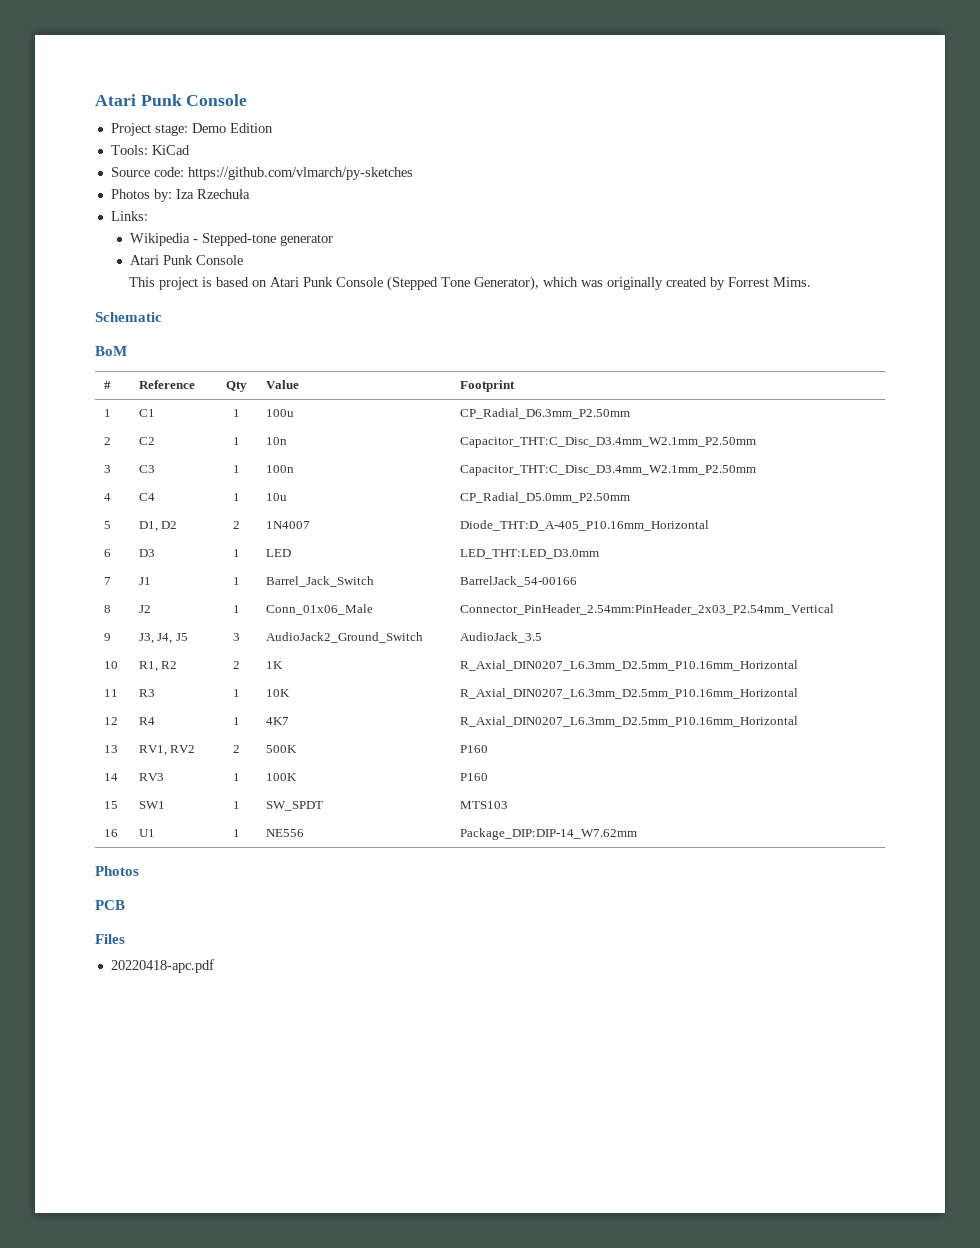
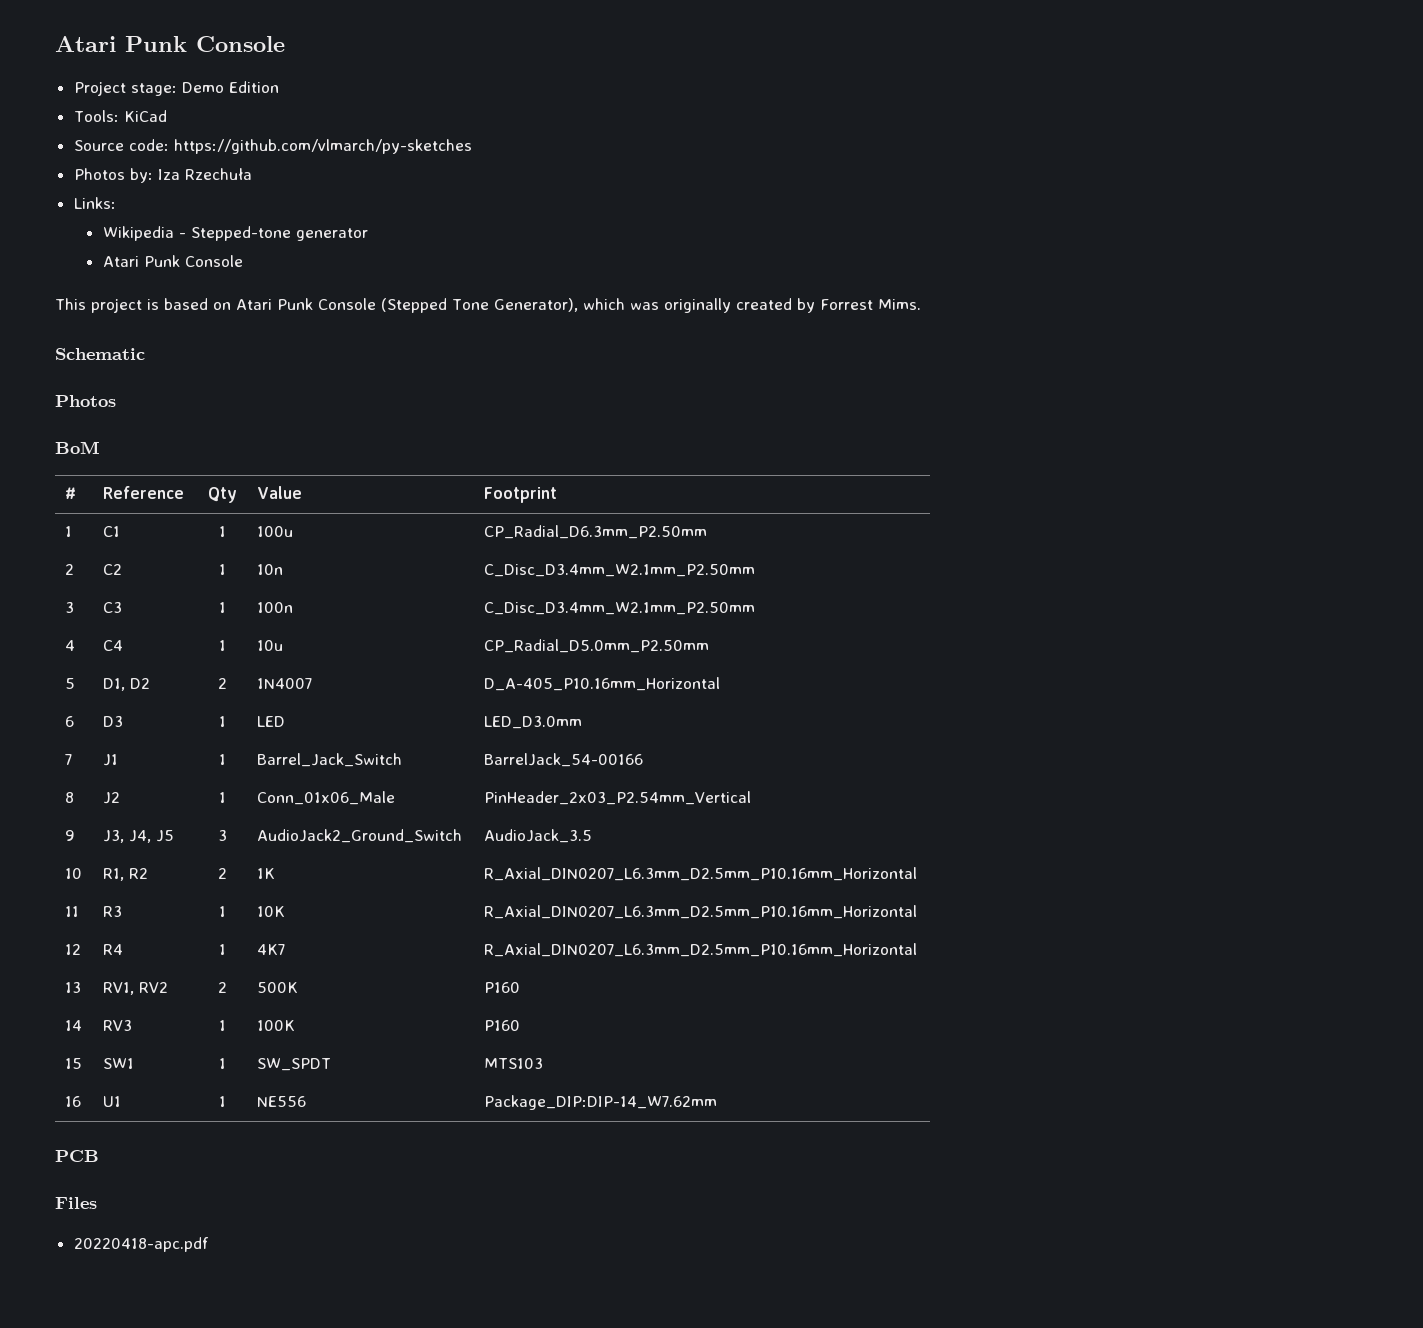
(162, 317) none -> [55,395,116,407] // Photos
[459,437,756,448] Capacitor_THT:C_Disc_D3.4mm_W2.1mm_P2.50mm -> [484,564,756,577] C_Disc_D3.4mm_W2.1mm_P2.50mm
[459,465,756,476] Capacitor_THT:C_Disc_D3.4mm_W2.1mm_P2.50mm -> [484,602,756,615] C_Disc_D3.4mm_W2.1mm_P2.50mm
[459,520,709,531] Diode_THT:D_A-405_P10.16mm_Horizontal -> [484,677,721,691] D_A-405_P10.16mm_Horizontal
[459,549,599,559] LED_THT:LED_D3.0mm -> [484,716,583,729] LED_D3.0mm
[459,604,834,615] Connector_PinHeader_2.54mm:PinHeader_2x03_P2.54mm_Vertical -> [484,791,752,805] PinHeader_2x03_P2.54mm_Vertical
[95,866,139,876] // Photos -> (718, 1102) none

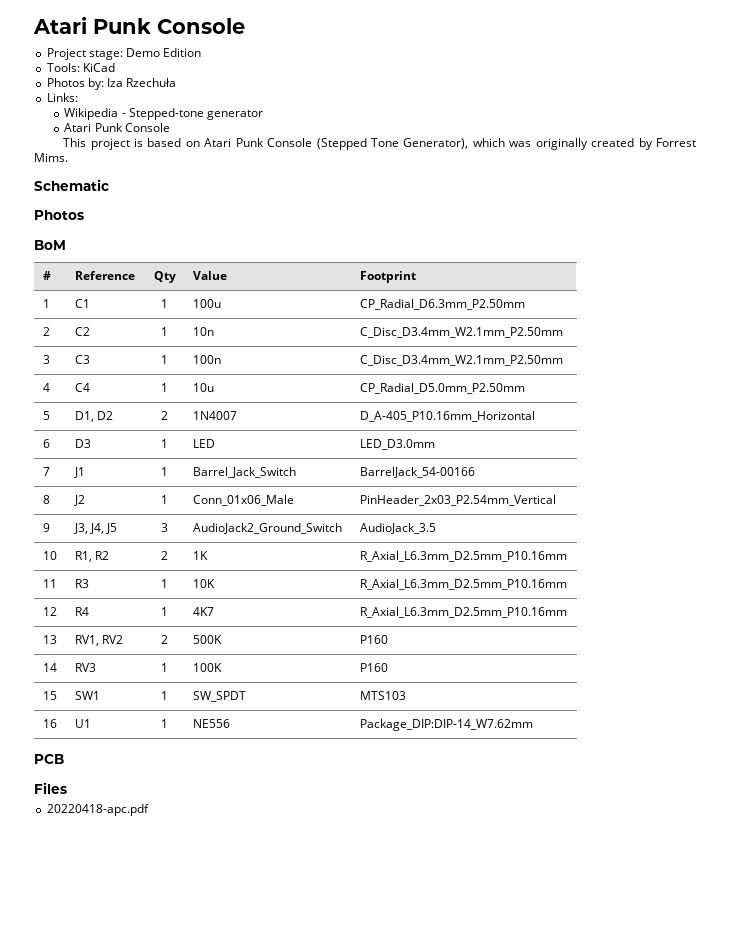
[73,139,472,154] // Source code: https://github.com/vlmarch/py-sketches -> (115, 67) none
[484,867,918,881] R_Axial_DIN0207_L6.3mm_D2.5mm_P10.16mm_Horizontal -> [359,551,567,562] R_Axial_L6.3mm_D2.5mm_P10.16mm
[484,905,918,919] R_Axial_DIN0207_L6.3mm_D2.5mm_P10.16mm_Horizontal -> [359,579,567,590] R_Axial_L6.3mm_D2.5mm_P10.16mm
[484,943,918,957] R_Axial_DIN0207_L6.3mm_D2.5mm_P10.16mm_Horizontal -> [359,607,567,618] R_Axial_L6.3mm_D2.5mm_P10.16mm

